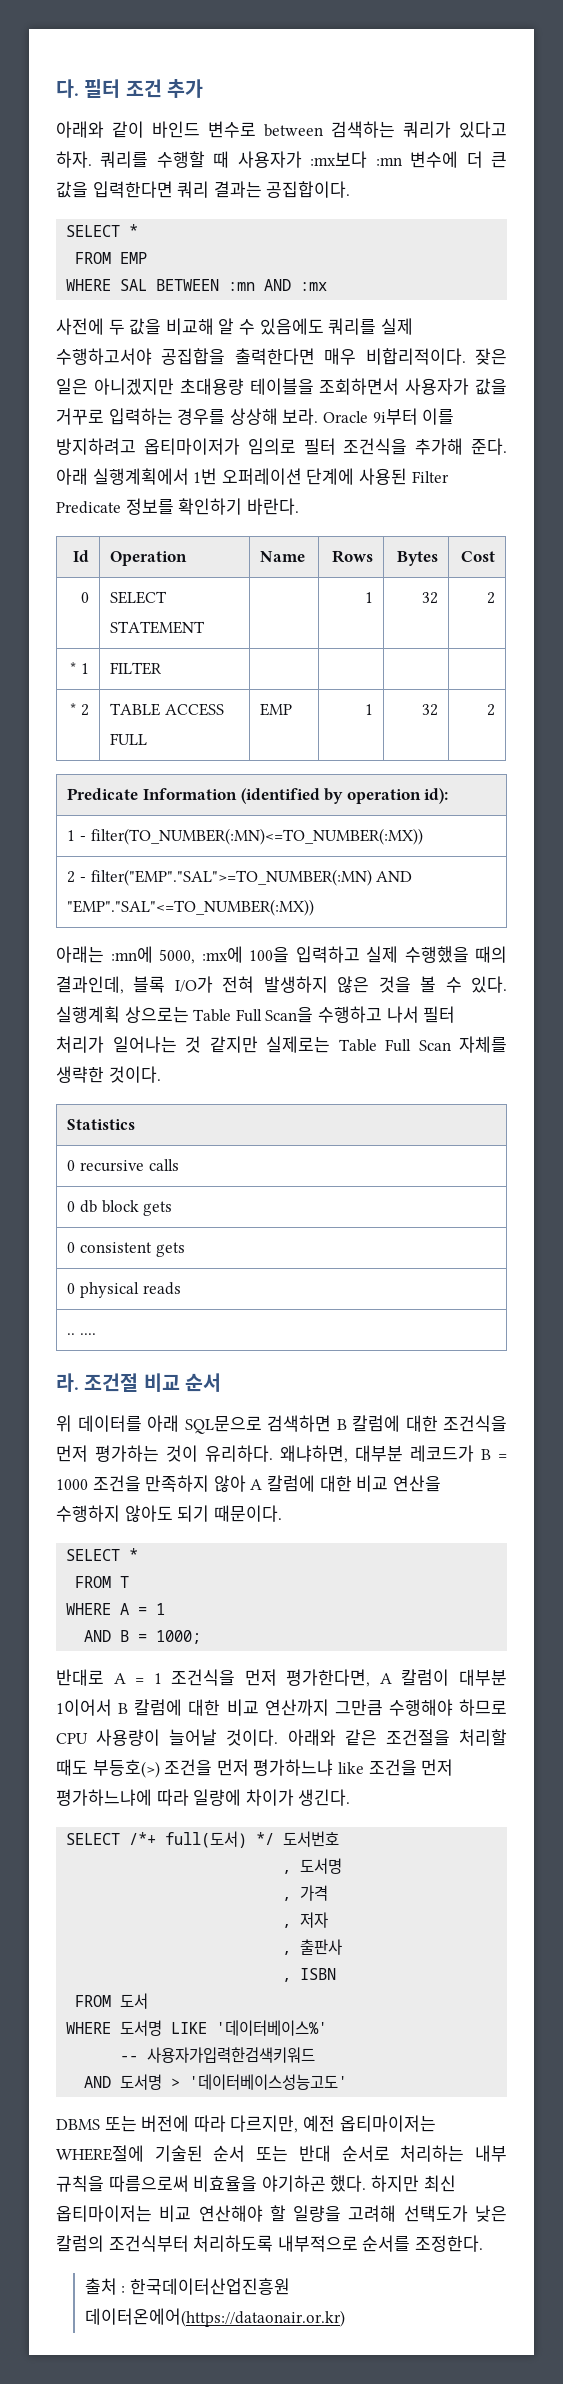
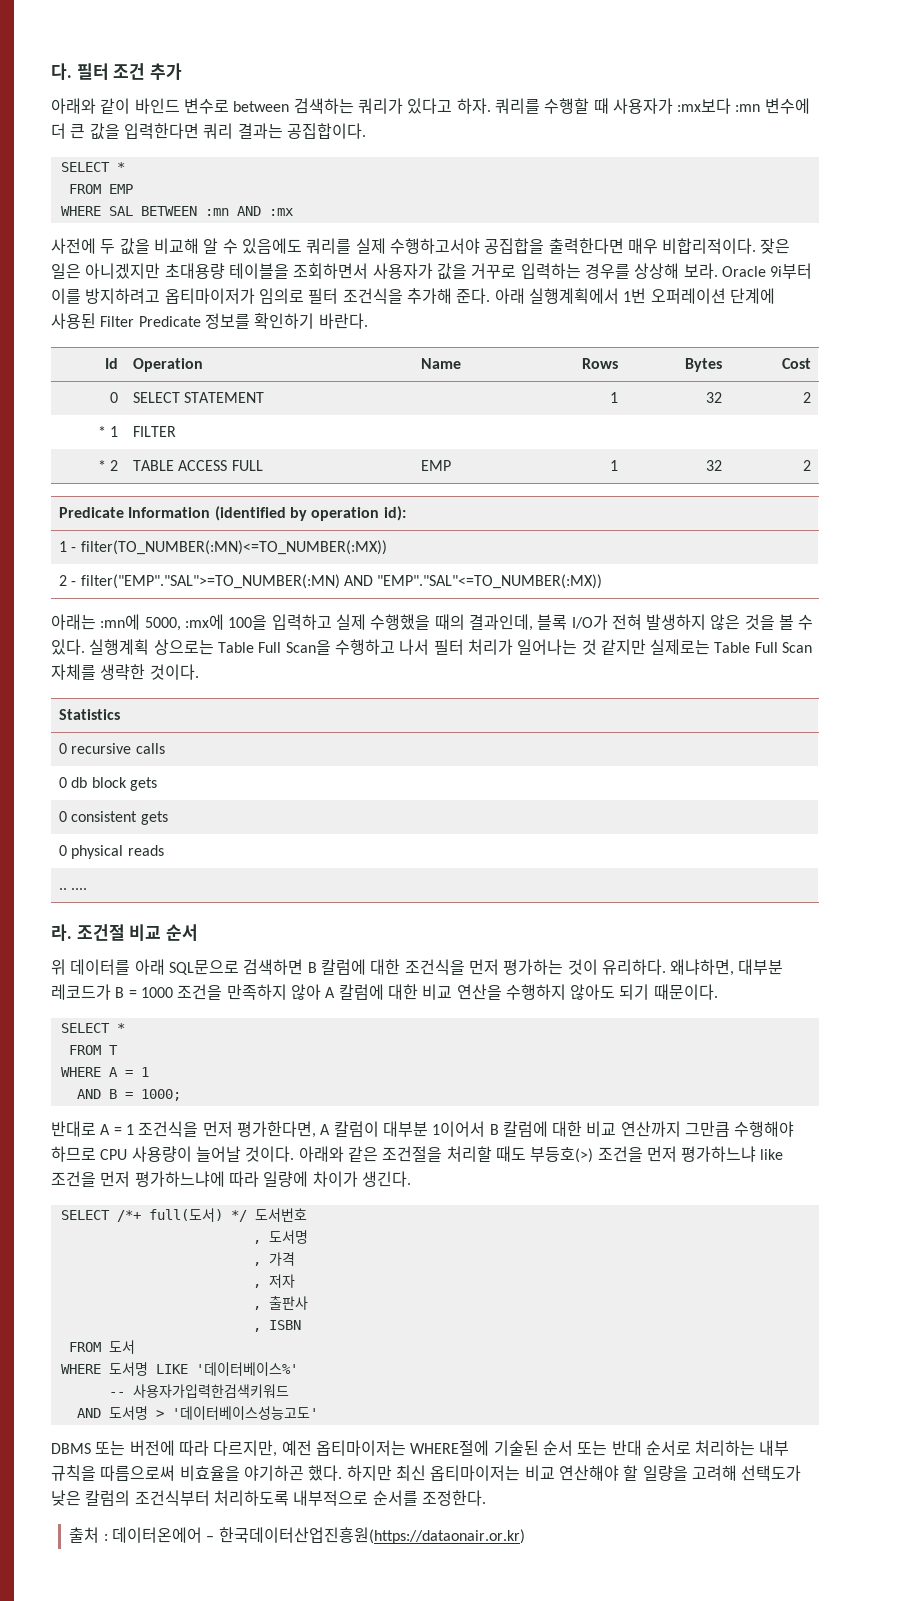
[129,2278,290,2295] [84,2308,345,2327] 한국데이터산업진흥원 데이터온에어(https://dataonair.or.kr) -> [112,1527,525,1544] 데이터온에어 – 한국데이터산업진흥원(https://dataonair.or.kr)

